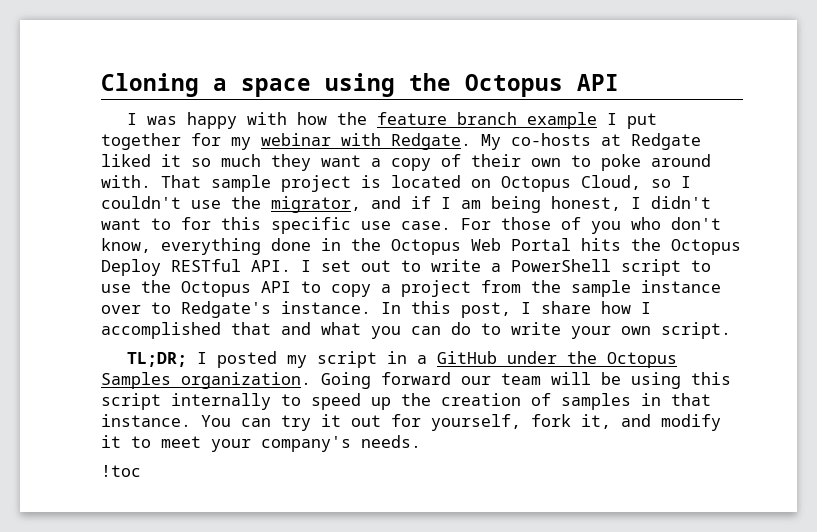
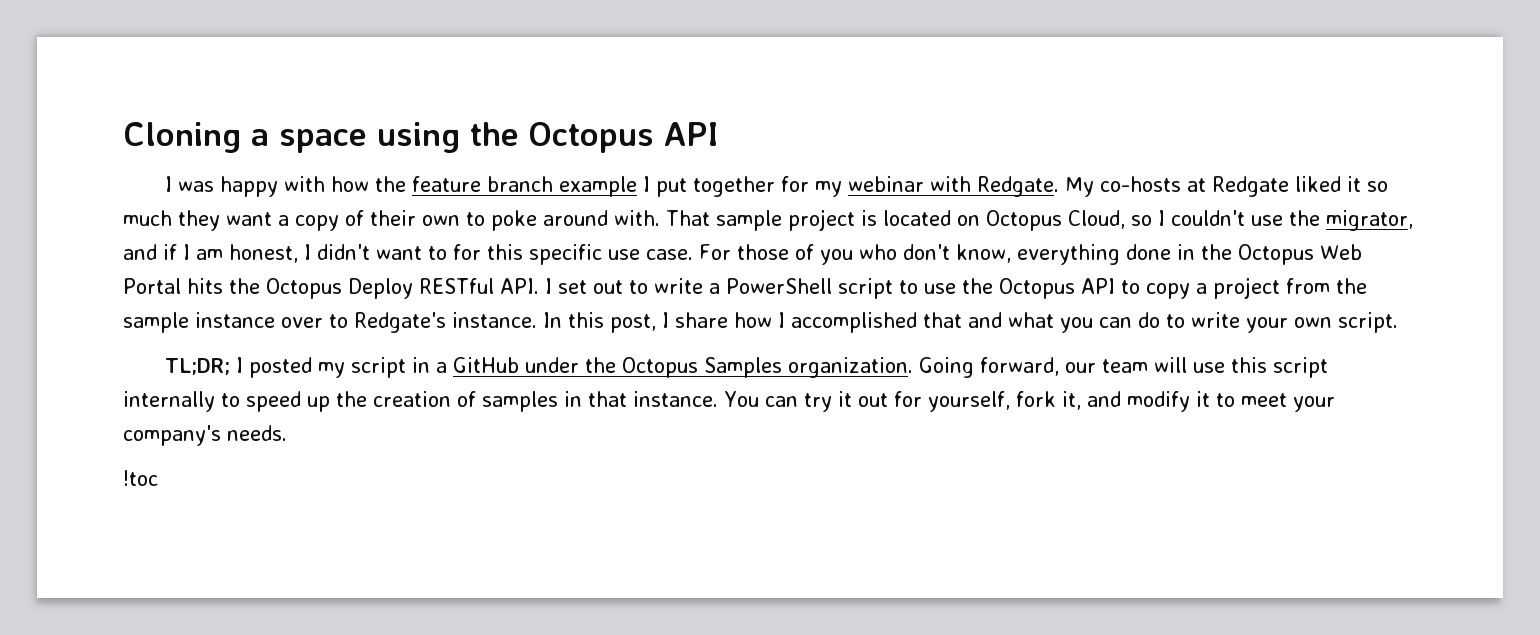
[491,196,541,213] being -> (223, 254) none
[381,372,451,385] forward -> [980,357,1060,376] forward,
[601,372,681,389] be using -> [1193,362,1226,373] use

